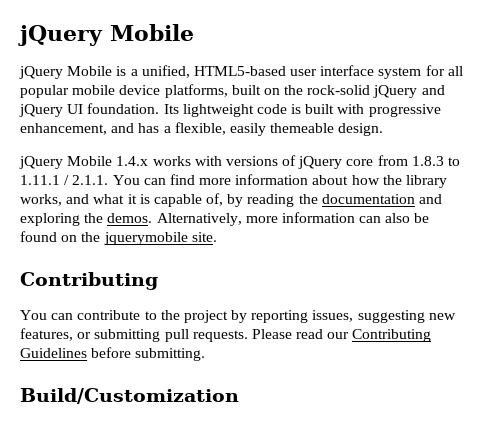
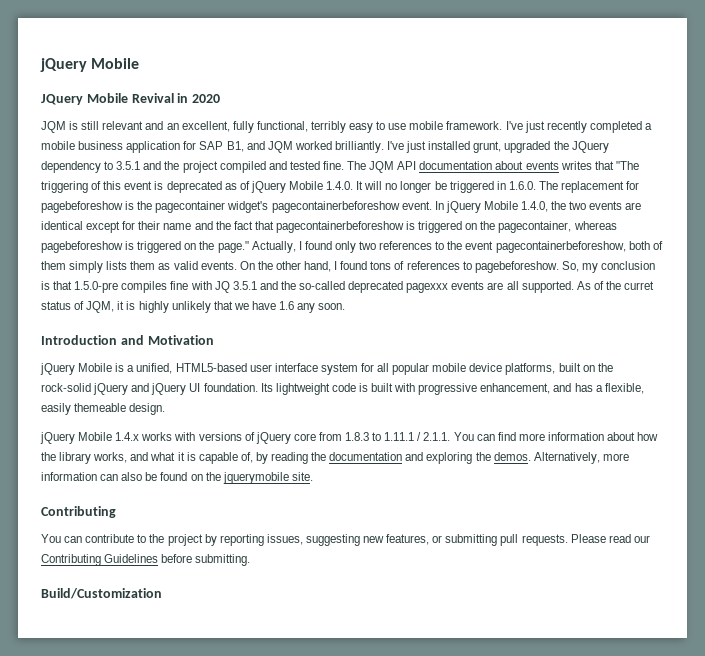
[18,24,194,46] jQuery Mobile -> [40,58,140,72] [41,93,221,105] [41,121,652,133] [41,141,609,153] [41,161,639,173] [41,181,640,193] [41,201,642,213] [41,221,617,233] [41,241,663,253] [41,261,656,273] [41,281,655,293] [41,301,346,313] [41,335,214,345] jQuery Mobile // JQuery Mobile Revival in 2020 // JQM is still relevant and an excellent, fully functional, terribly easy to use mobile framework. I've just recently completed a mobile business application for SAP B1, and JQM worked brilliantly. I've just installed grunt, upgraded the JQuery dependency to 3.5.1 and the project compiled and tested fine. The JQM API documentation about events writes that "The triggering of this event is deprecated as of jQuery Mobile 1.4.0. It will no longer be triggered in 1.6.0. The replacement for pagebeforeshow is the pagecontainer widget's pagecontainerbeforeshow event. In jQuery Mobile 1.4.0, the two events are identical except for their name and the fact that pagecontainerbeforeshow is triggered on the pagecontainer, whereas pagebeforeshow is triggered on the page." Actually, I found only two references to the event pagecontainerbeforeshow, both of them simply lists them as valid events. On the other hand, I found tons of references to pagebeforeshow. So, my conclusion is that 1.5.0-pre compiles fine with JQ 3.5.1 and the so-called deprecated pagexxx events are all supported. As of the curret status of JQM, it is highly unlikely that we have 1.6 any soon. // Introduction and Motivation

